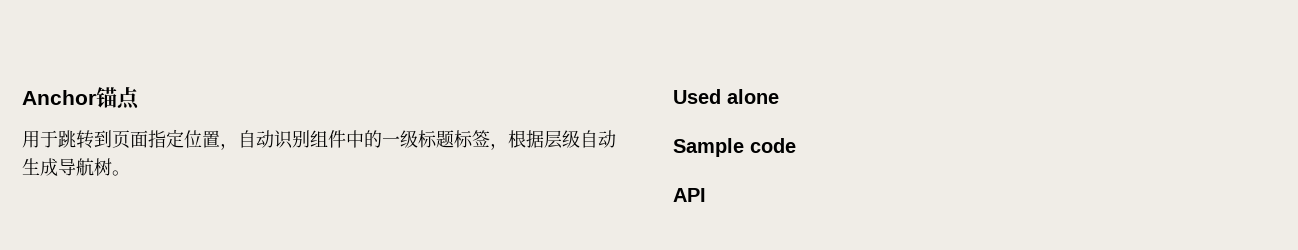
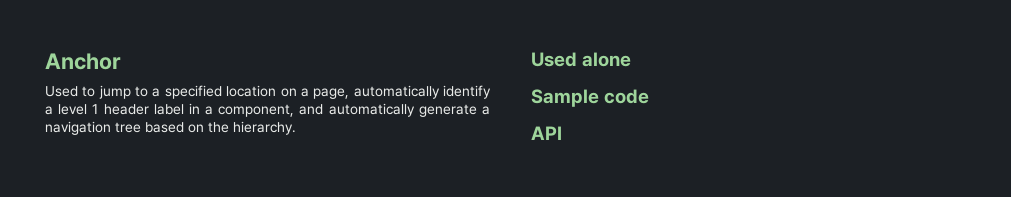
[96,87,140,110] [22,129,616,150] [22,158,130,176] 锚点 // 用于跳转到页面指定位置，自动识别组件中的一级标题标签，根据层级自动生成导航树。 -> [45,85,492,99] [45,103,491,117] [45,121,296,135] // Used to jump to a specified location on a page, automatically identify a level 1 header label in a component, and automatically generate a navigation tree based on the hierarchy.

